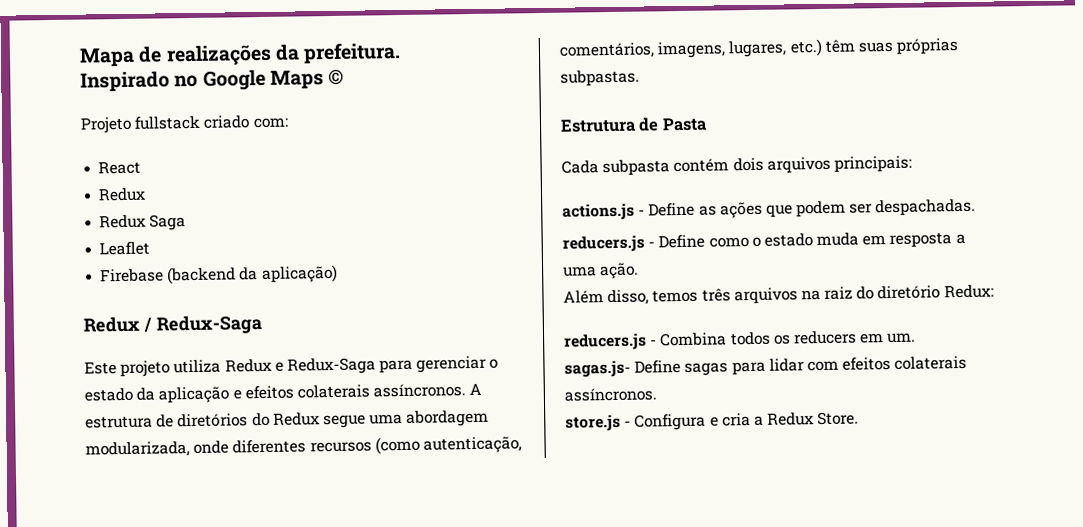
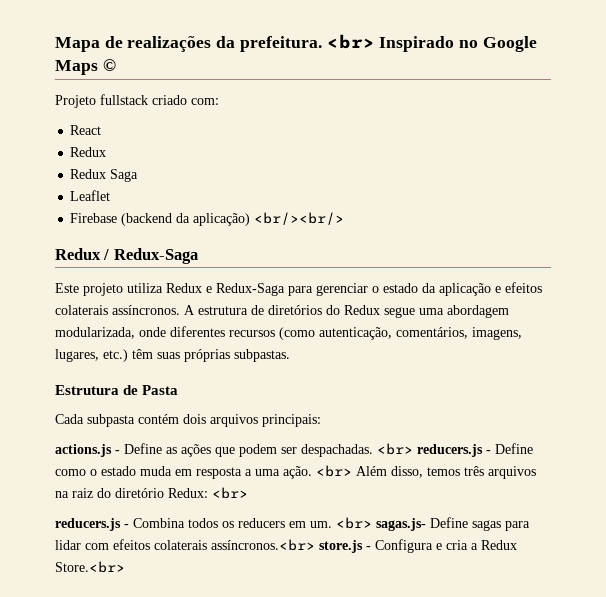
(402, 52) // -> [326,34,375,49] <br>
(338, 274) none -> [254,212,345,225] <br/><br/>
(977, 207) // -> [377,443,413,455] <br>
(640, 271) // -> [316,465,352,477] <br>
(994, 291) none -> [212,487,248,499] <br>
(917, 338) // -> [336,517,372,529] <br>
[564,387,657,402] assíncronos. // -> [211,539,315,551] assíncronos.<br>
[817,411,860,426] Store. -> [55,561,125,573] Store.<br>

